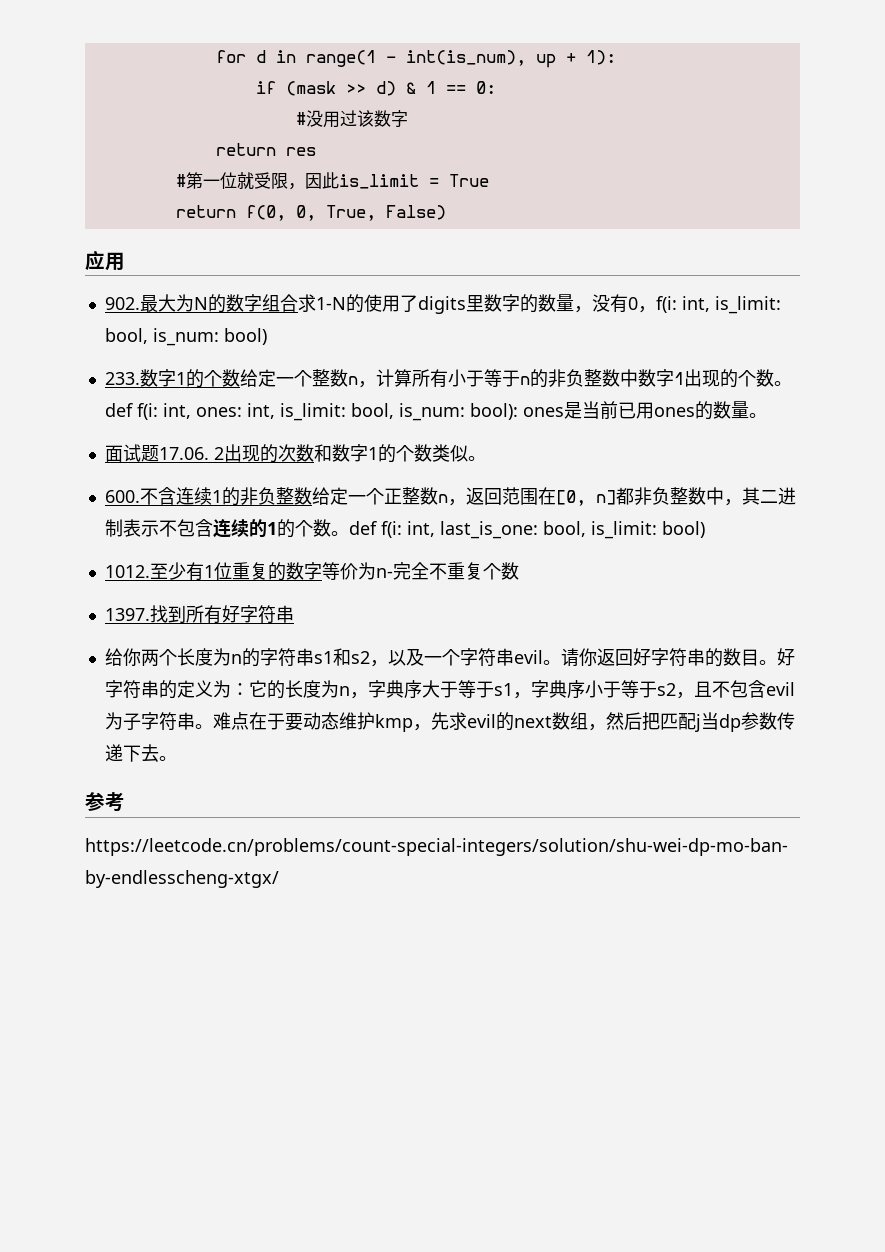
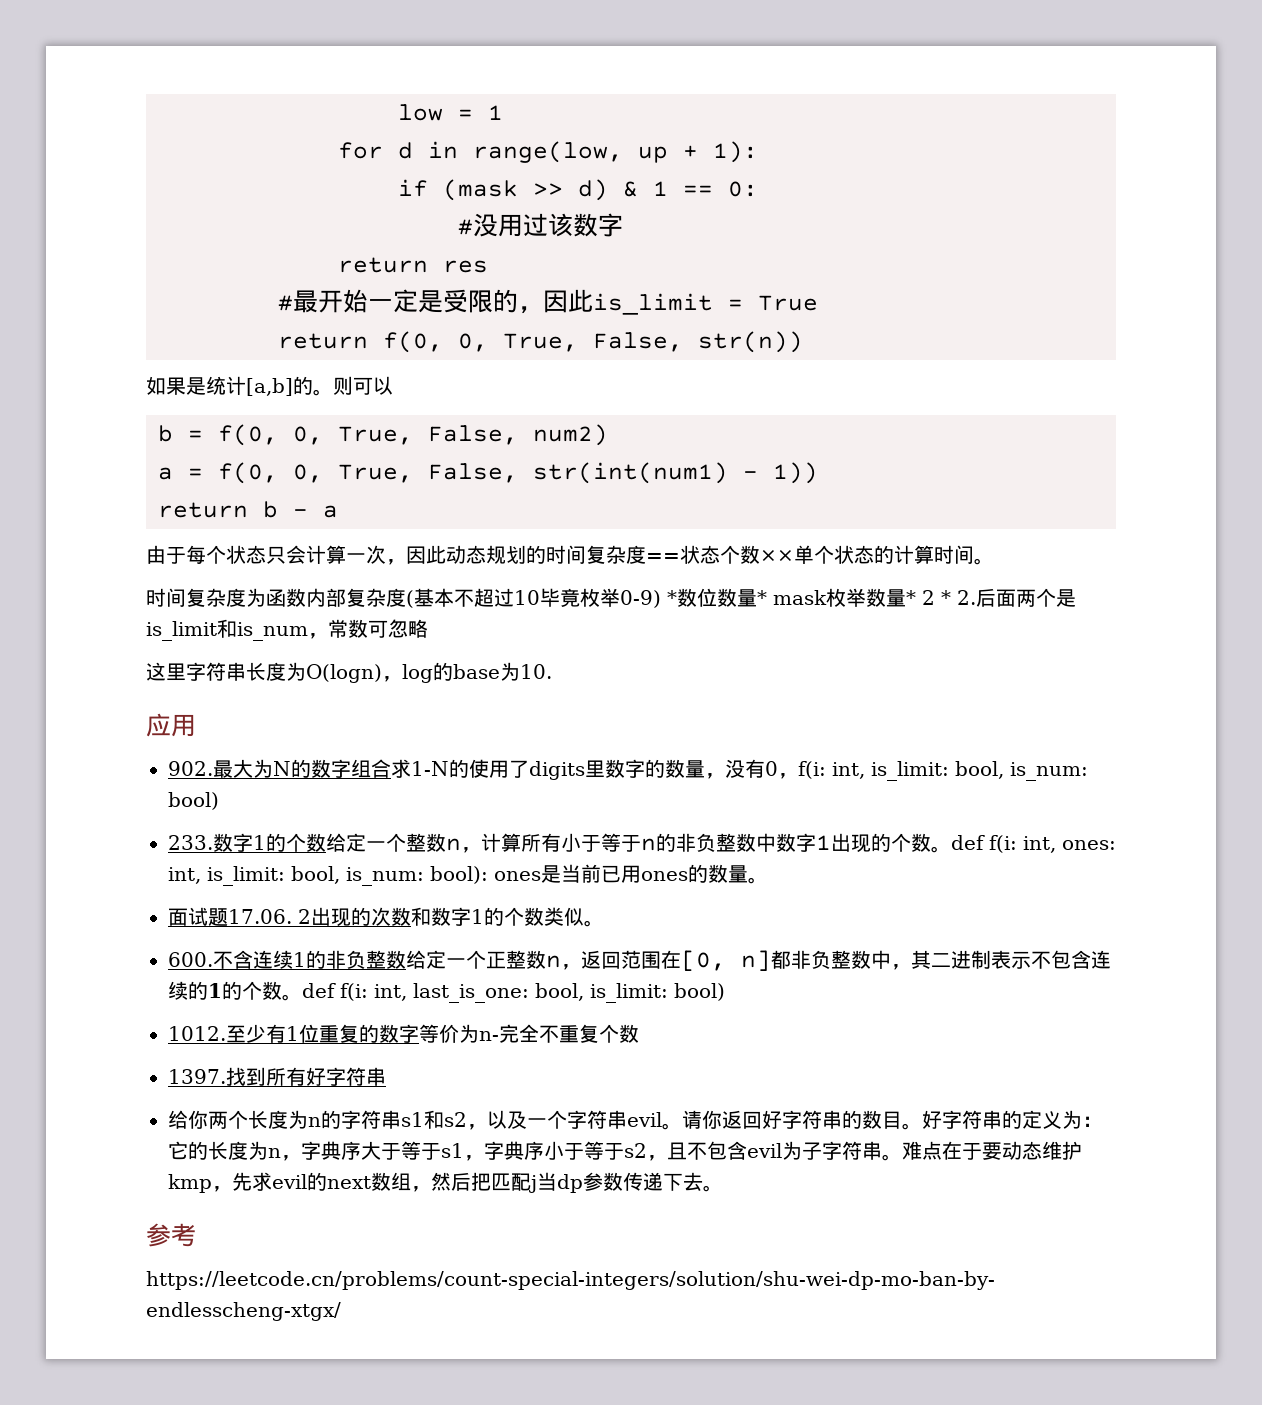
[215,50,526,67] for d in range(1 - int(is_num), -> [398,104,503,121] [338,141,623,163] low = 1 // for d in range(low,
[185,172,288,189] 第一位就受限 -> [293,289,518,313] 最开始一定是受限的
[385,205,446,220] False) -> [593,331,803,353] [146,376,393,396] [158,424,608,446] [158,462,818,484] [158,501,338,518] [146,545,994,565] [146,588,1076,608] [146,619,428,641] [146,662,552,683] False, str(n)) // 如果是统计[a,b]的。则可以 // b = f(0, 0, True, False, num2) // a = f(0, 0, True, False, str(int(num1) - 1)) // return b - a // 由于每个状态只会计算一次，因此动态规划的时间复杂度==状态个数××单个状态的计算时间。 // 时间复杂度为函数内部复杂度(基本不超过10毕竟枚举0-9) *数位数量* mask枚举数量* 2 * 2.后面两个是is_limit和is_num，常数可忽略 // 这里字符串长度为O(logn)，log的base为10.

